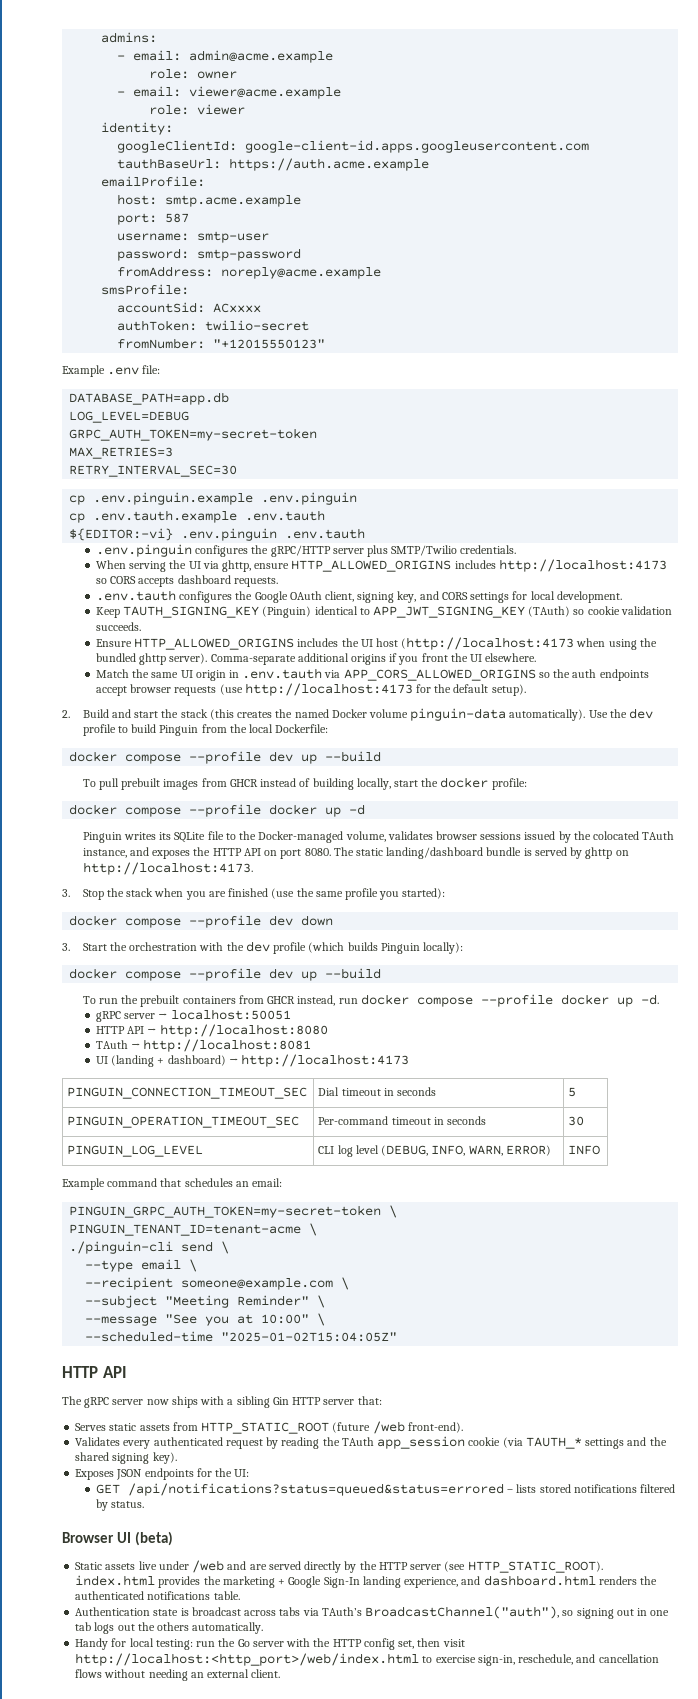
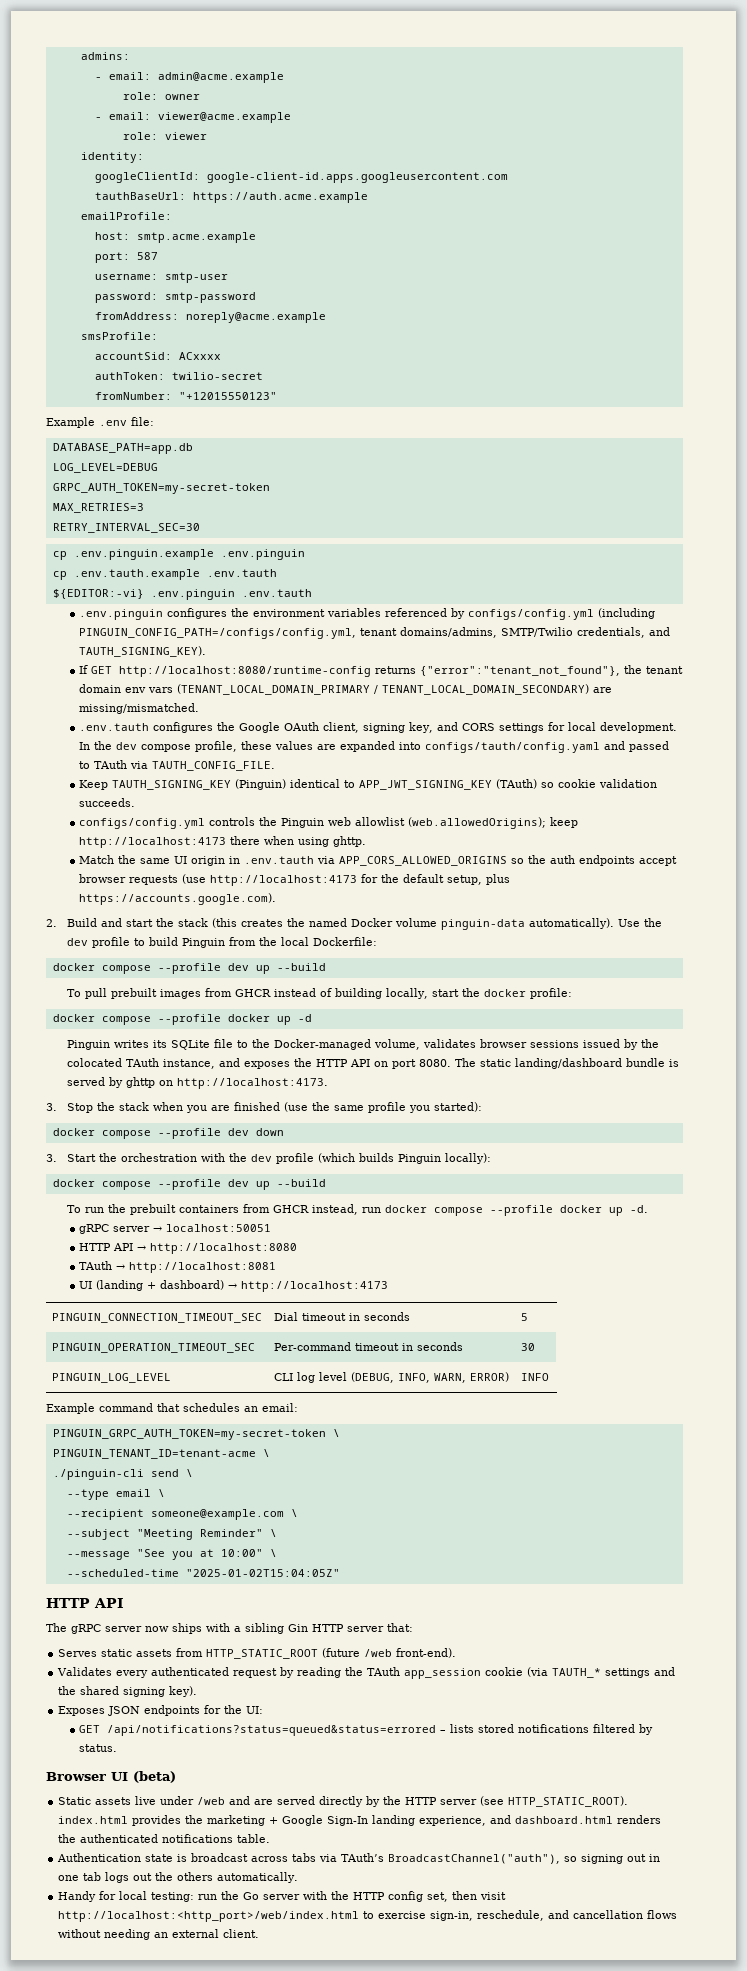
[270,545,517,557] [95,559,667,572] [95,575,278,587] gRPC/HTTP server plus SMTP/Twilio credentials. // When serving the UI via ghttp, ensure HTTP_ALLOWED_ORIGINS includes http://localhost:4173 so CORS accepts dashboard requests. -> [253,608,656,620] [79,627,671,639] [79,646,207,657] [79,665,684,677] [79,684,613,695] [79,703,200,714] environment variables referenced by configs/config.yml (including PINGUIN_CONFIG_PATH=/configs/config.yml, tenant domains/admins, SMTP/Twilio credentials, and TAUTH_SIGNING_KEY). // If GET http://localhost:8080/runtime-config returns {"error":"tenant_not_found"}, the tenant domain env vars (TENANT_LOCAL_DOMAIN_PRIMARY / TENANT_LOCAL_DOMAIN_SECONDARY) are missing/mismatched.
(622, 597) none -> [79,741,670,753] [79,760,276,771] In the dev compose profile, these values are expanded into configs/tauth/config.yaml and passed to TAuth via TAUTH_CONFIG_FILE.
[95,637,657,650] [95,653,537,665] Ensure HTTP_ALLOWED_ORIGINS includes the UI host (http://localhost:4173 when using the bundled ghttp server). Comma-separate additional origins if you front the UI elsewhere. -> [79,817,579,829] [79,836,367,848] configs/config.yml controls the Pinguin web allowlist (web.allowedOrigins); keep http://localhost:4173 there when using ghttp.
[491,684,526,696] setup). -> [447,874,511,885] [79,893,277,905] setup, plus https://accounts.google.com).

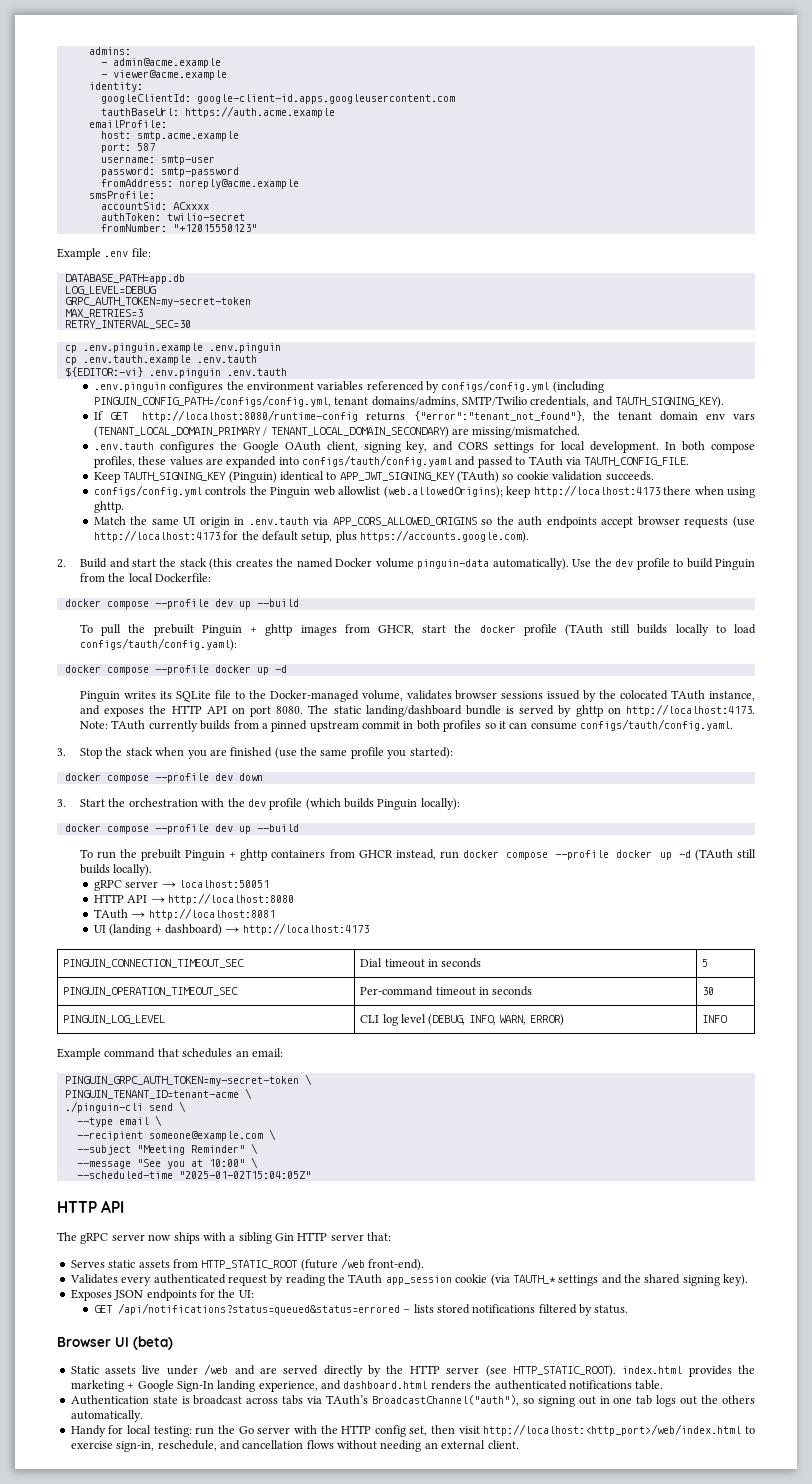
[108,72,151,80] email: -> (107, 64) none
[122,92,200,100] [94,112,151,120] // role: owner // - email: -> [100,74,107,78] // -
[122,132,207,140] // role: viewer -> (227, 75) none
[94,741,238,752] the dev compose profile, -> [682,441,755,453] [93,456,135,468] both compose profiles,
[111,988,573,999] prebuilt images from GHCR instead of building locally, start the docker profile: -> [128,624,756,636] [80,638,238,651] the prebuilt Pinguin + ghttp images from GHCR, start the docker profile (TAuth still builds locally to load configs/tauth/config.yaml):
(329, 1083) none -> [80,719,734,732] Note: TAuth currently builds from a pinned upstream commit in both profiles so it can consume configs/tauth/config.yaml.
(177, 1209) none -> [185,849,268,861] Pinguin + ghttp
[630,1205,649,1213] -d. -> [678,849,756,861] [80,864,153,876] -d (TAuth still builds locally).

